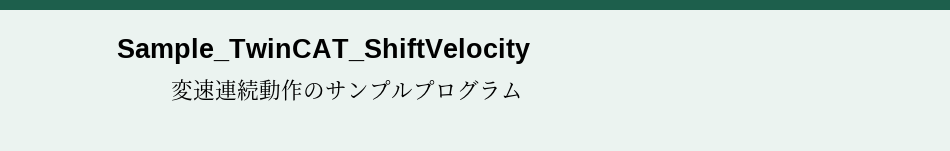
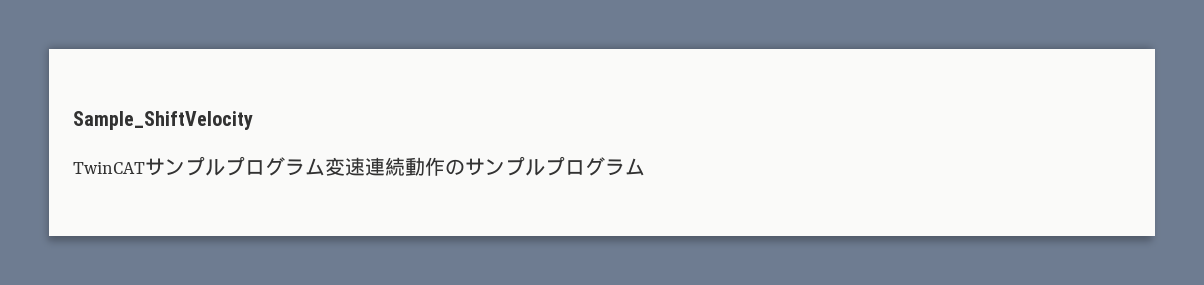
[117,38,530,64] Sample_TwinCAT_ShiftVelocity // -> [73,111,253,130] [73,156,325,176] Sample_ShiftVelocity // TwinCATサンプルプログラム

